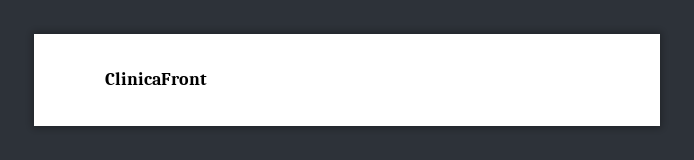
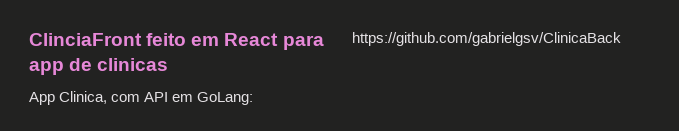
[105,72,207,85] ClinicaFront -> [29,33,324,50] [29,58,169,75] [29,91,254,105] [352,32,621,46] ClinciaFront feito em React para app de clinicas // App Clinica, com API em GoLang: https://github.com/gabrielgsv/ClinicaBack

